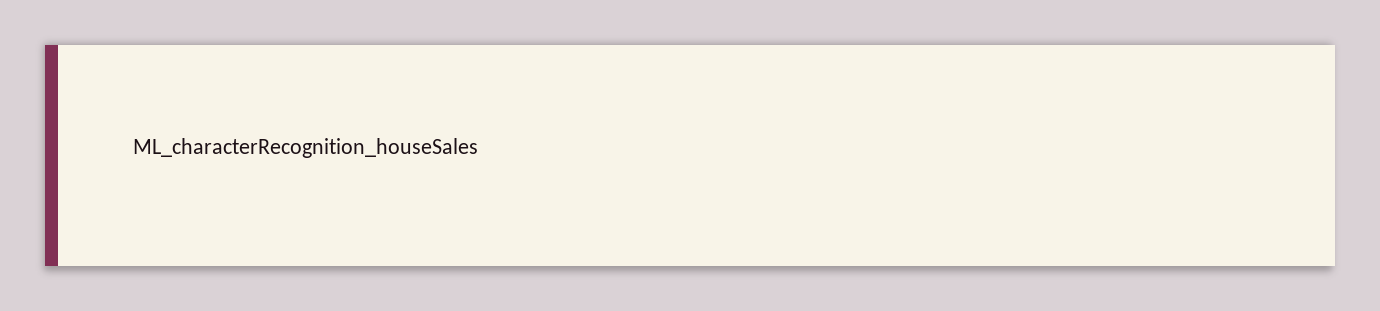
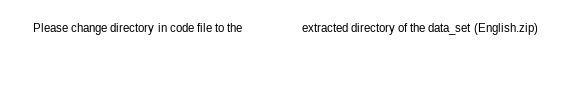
[133,138,478,158] ML_characterRecognition_houseSales -> [33,23,538,35] Please change directory in code file to the extracted directory of the data_set (English.zip)

